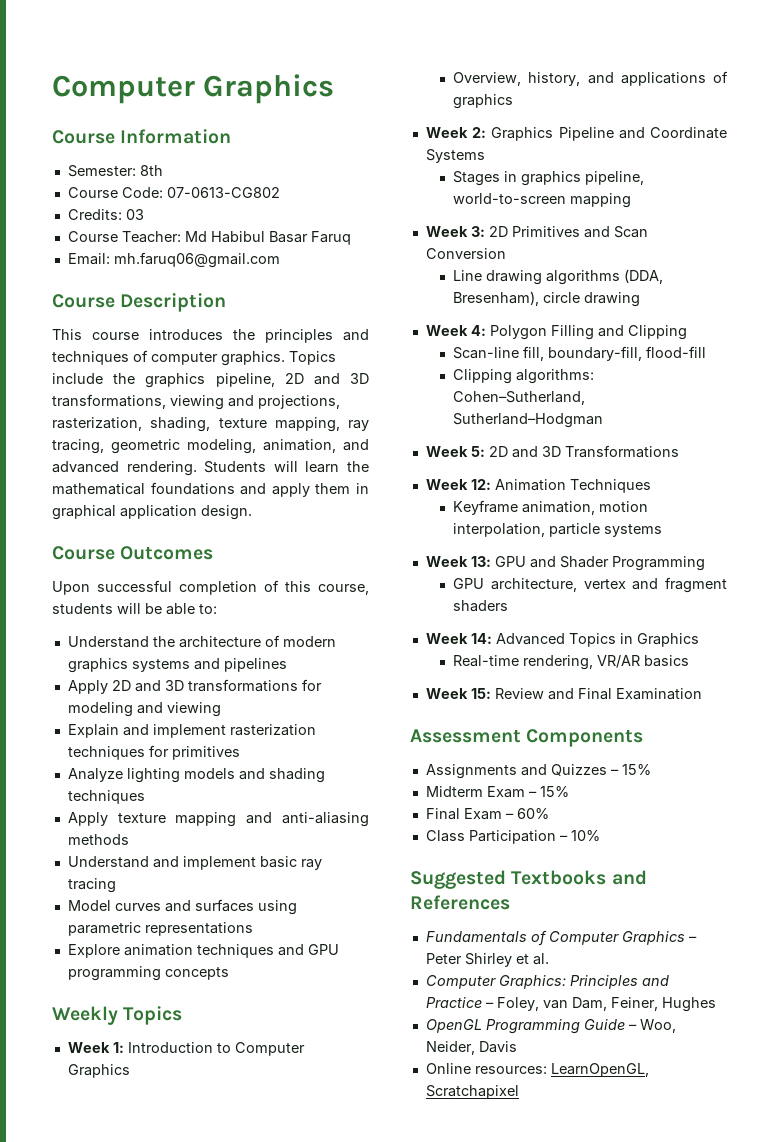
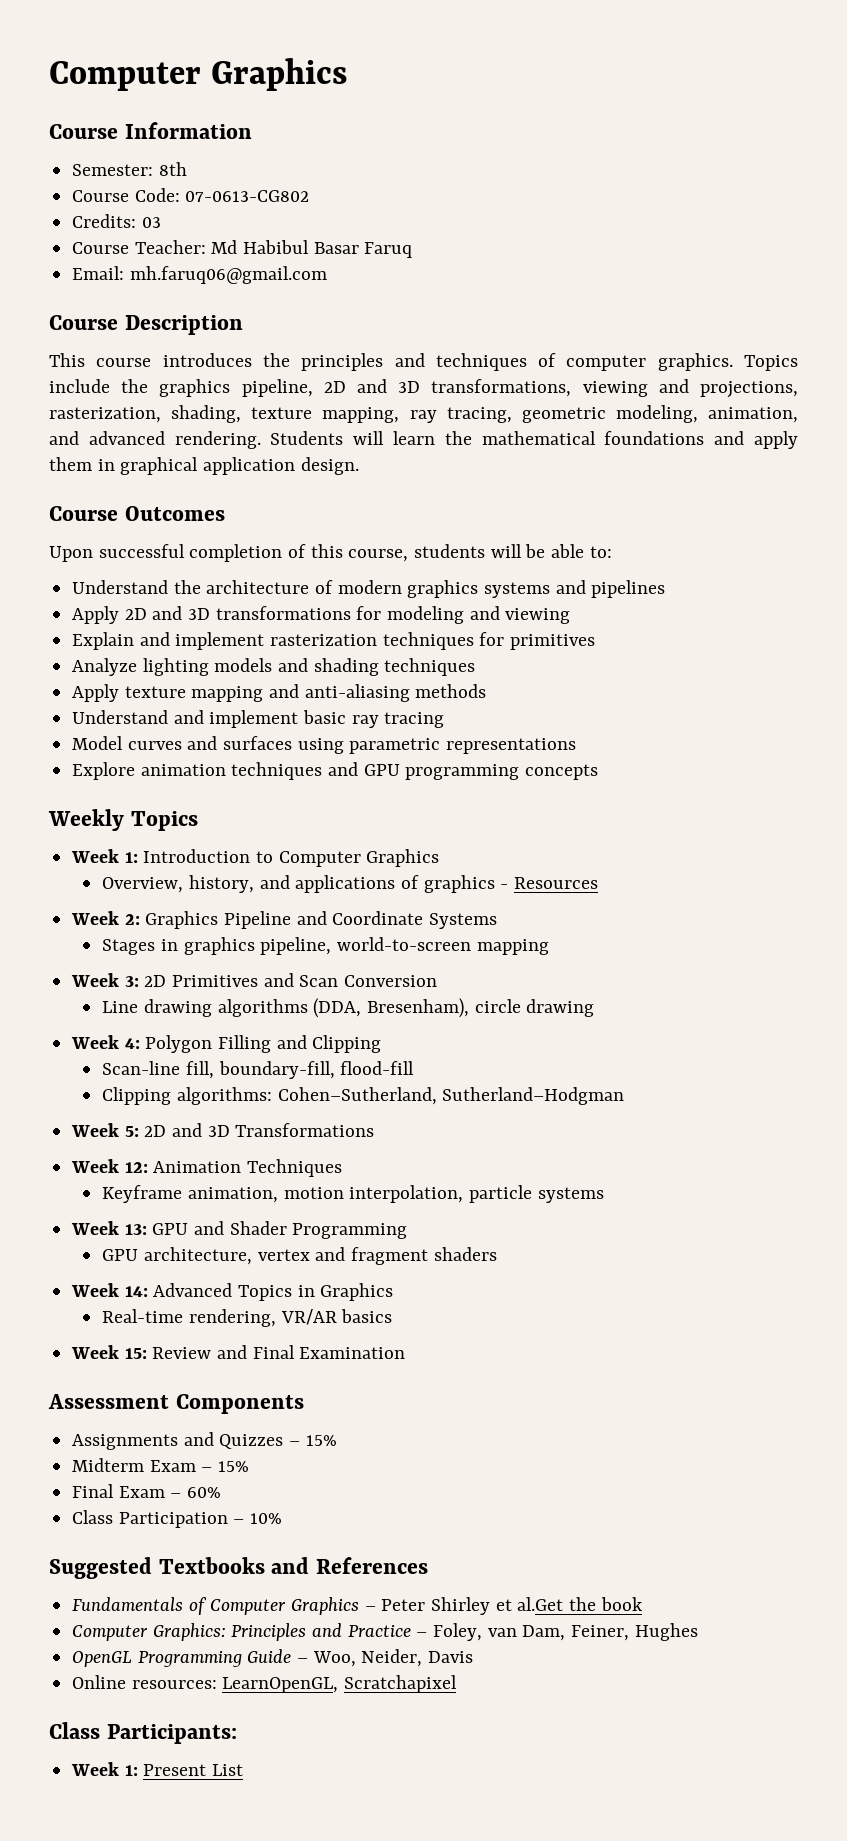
(514, 101) none -> [500,877,598,889] - Resources
[532,953,549,965] al. -> [517,1597,643,1611] al.Get the book
(519, 1092) none -> [49,1722,237,1744] [71,1762,244,1776] // Class Participants: // Week 1: Present List

